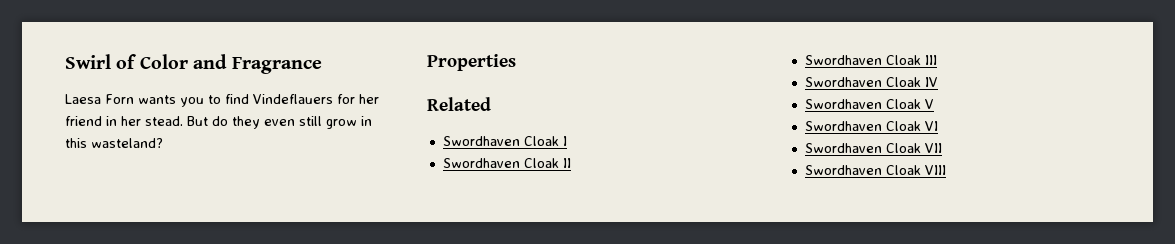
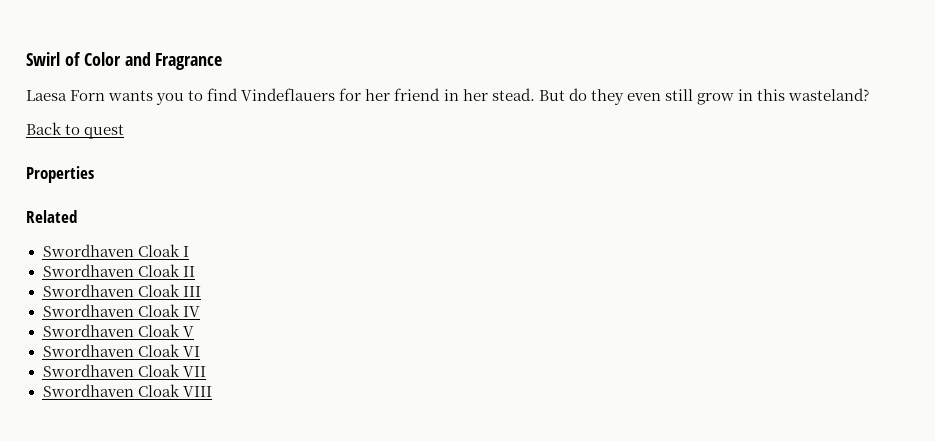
(163, 143) none -> [26,122,125,139] // Back to quest

